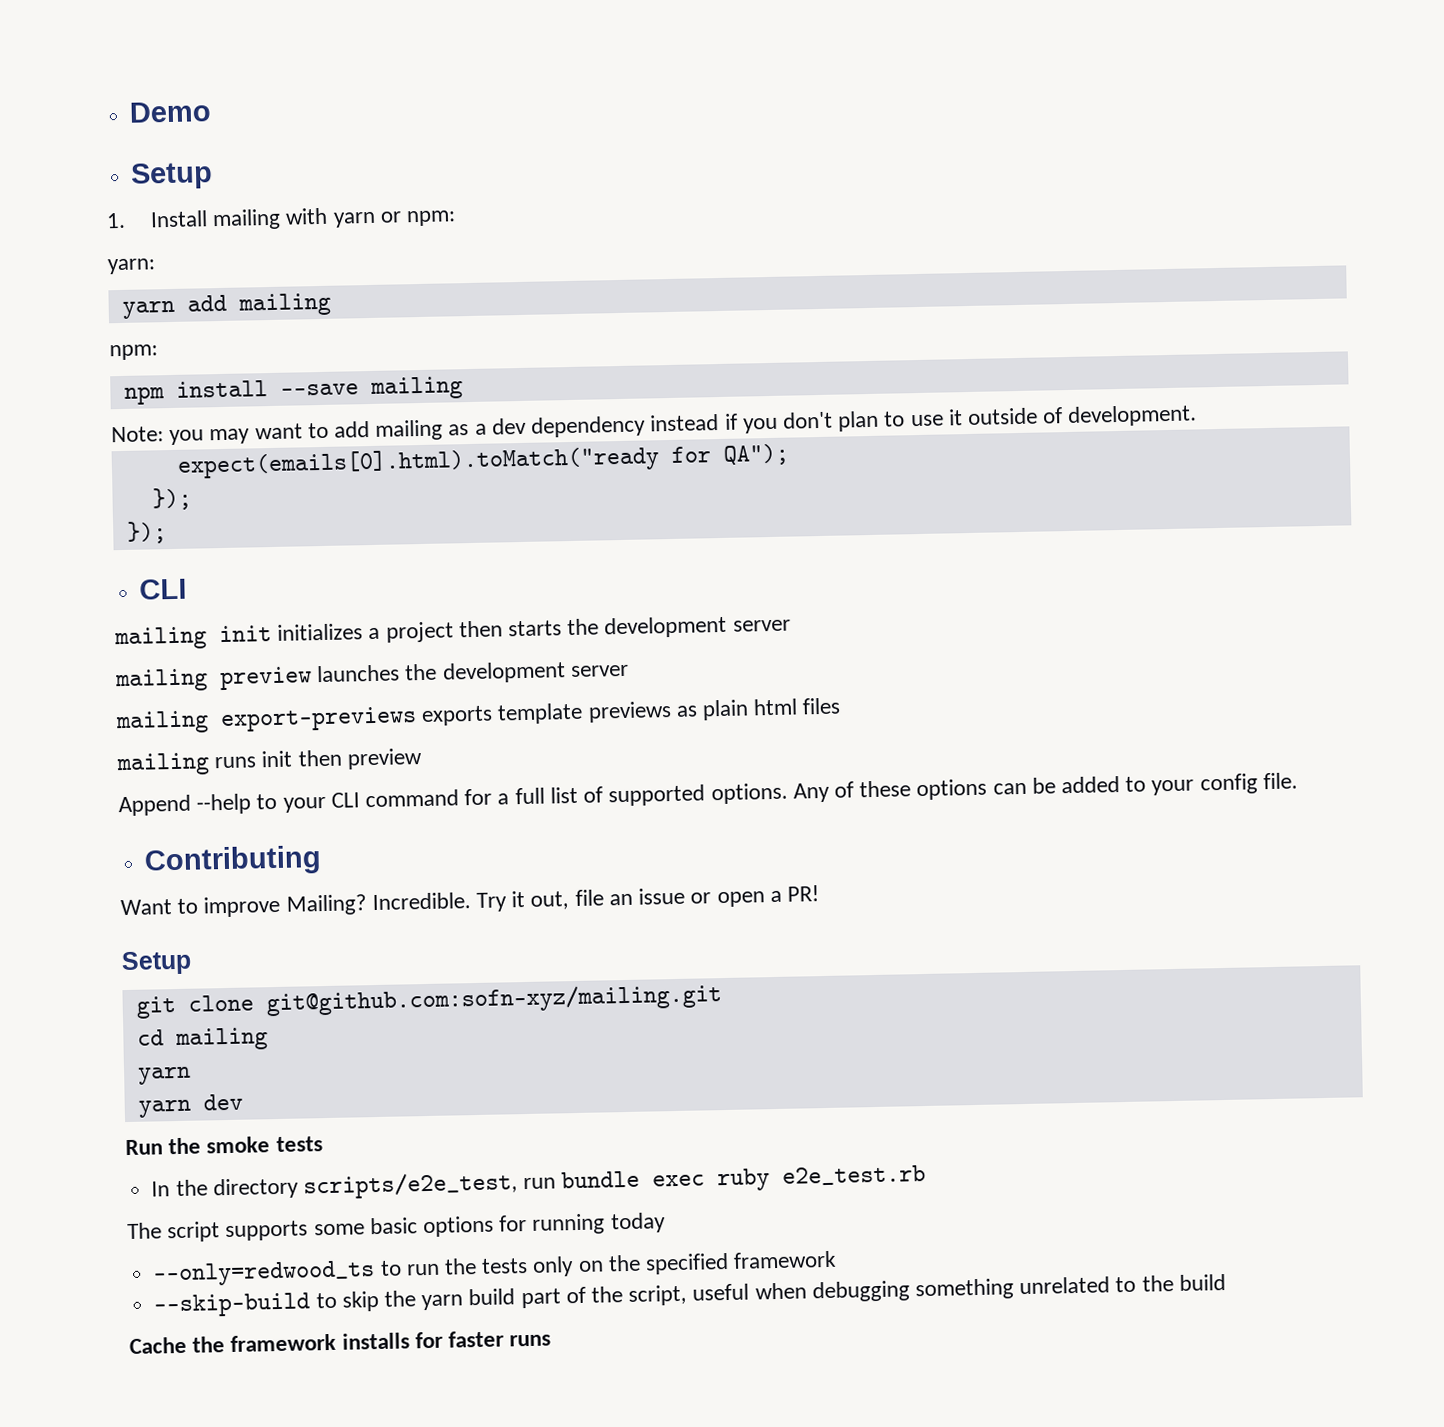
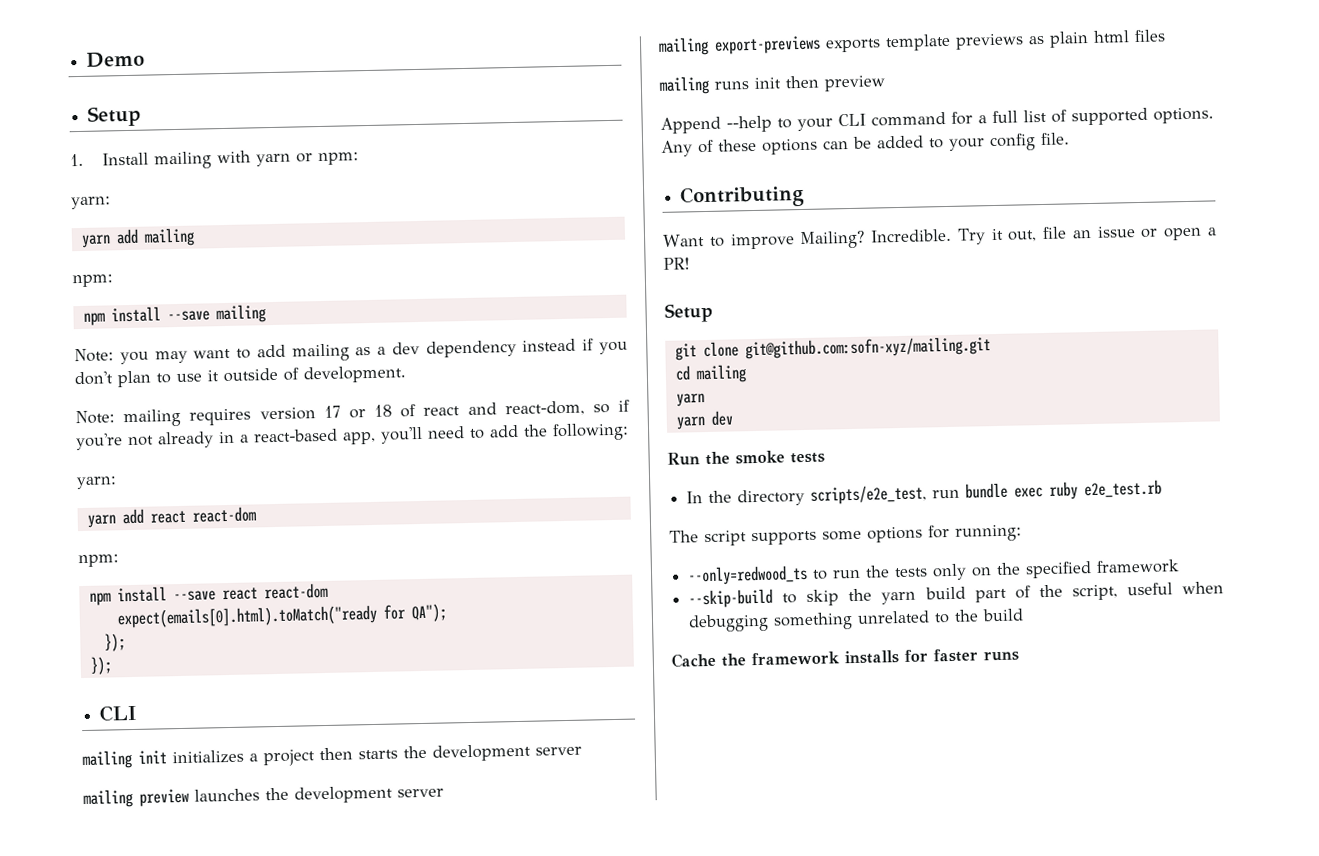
(1198, 415) none -> [75,399,630,428] [76,422,629,451] [76,476,117,490] [86,506,257,528] [78,554,119,568] [88,582,329,606] // Note: mailing requires version 17 or 18 of react and react-dom, so if you're not already in a react-based app, you'll need to add the following: // yarn: // yarn add react react-dom // npm: // npm install --save react react-dom
[369,1217,418,1235] basic -> (862, 535) none
[532,1212,666,1235] running today -> [955,524,1022,542] running:

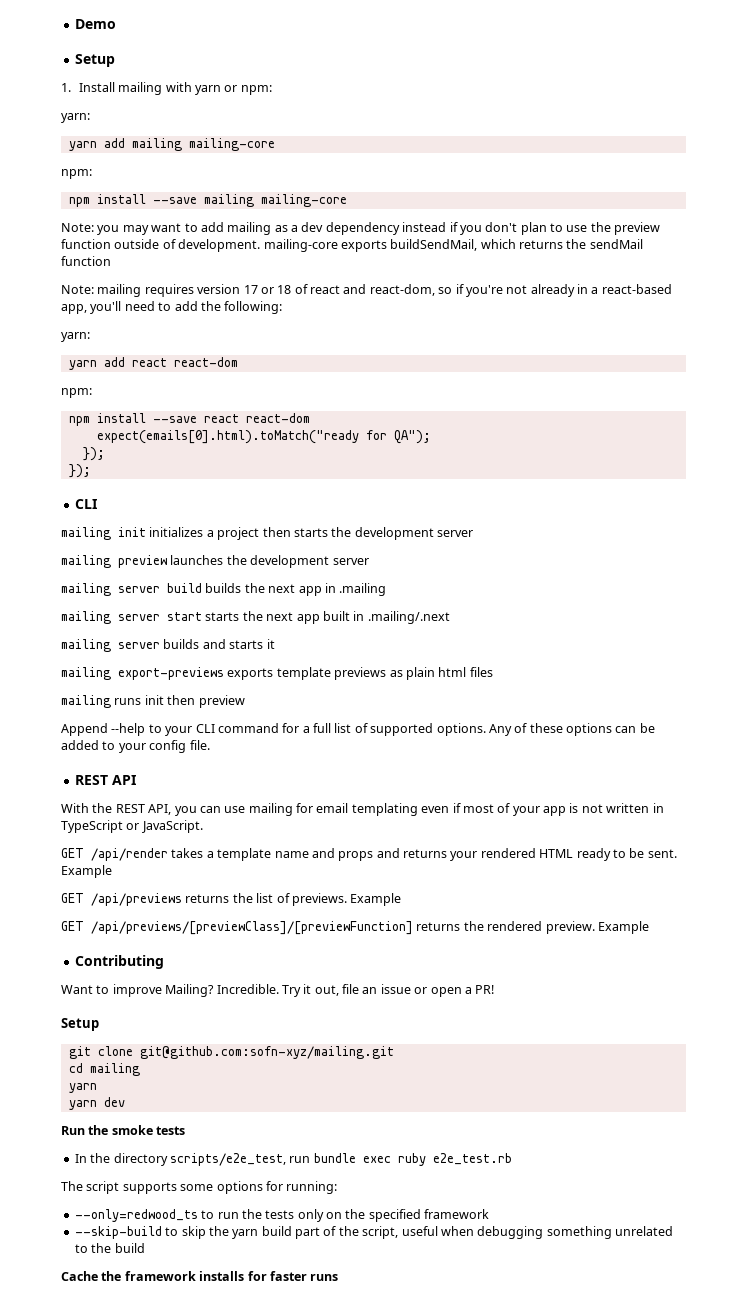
(195, 237) none -> [188,138,275,151] mailing-core
(266, 314) none -> [260,194,347,207] mailing-core
[207,370,219,382] it -> [590,222,661,235] [61,239,111,249] the preview function
(406, 374) none -> [263,239,643,252] [61,256,111,266] mailing-core exports buildSendMail, which returns the sendMail function
(444, 793) none -> [61,583,387,596] [61,611,450,624] [61,639,275,652] // mailing server build builds the next app in .mailing // mailing server start starts the next app built in .mailing/.next // mailing server builds and starts it
(1070, 139) none -> [74,775,136,785] [61,803,664,816] [61,820,203,833] [61,848,677,861] [61,865,112,878] [61,893,402,906] [61,921,649,935] // REST API // With the REST API, you can use mailing for email templating even if most of your app is not written in TypeScript or JavaScript. // GET /api/render takes a template name and props and returns your rendered HTML ready to be sent. Example // GET /api/previews returns the list of previews. Example // GET /api/previews/[previewClass]/[previewFunction] returns the rendered preview. Example

